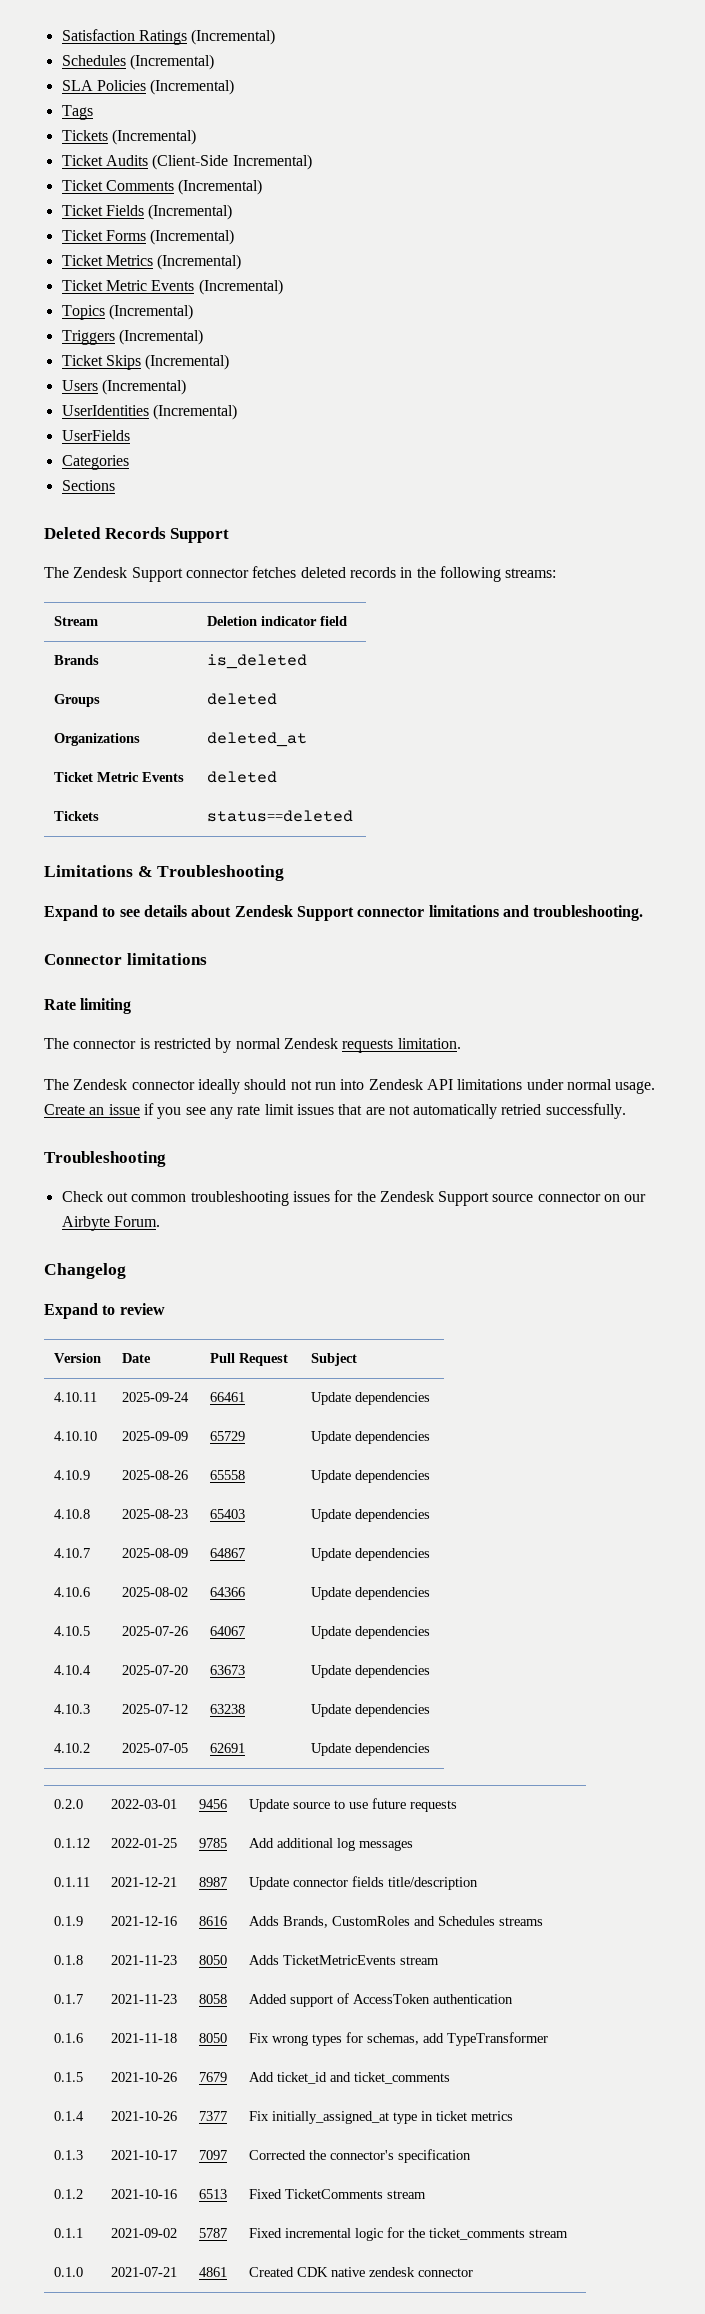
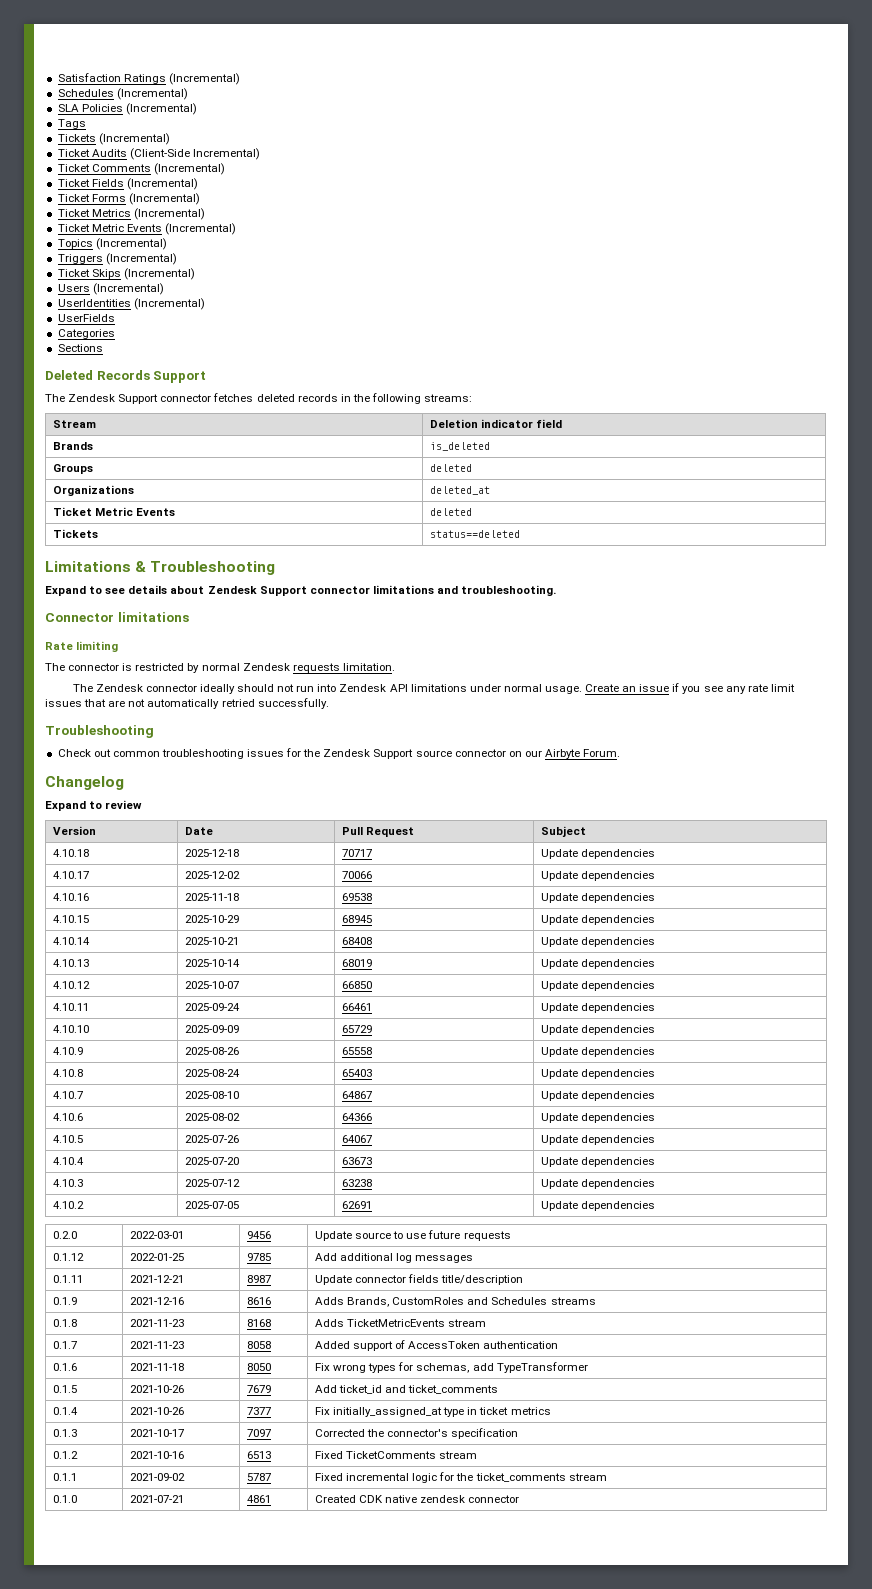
(358, 1359) none -> [52,849,89,857] [184,849,239,857] [341,849,372,857] [540,849,656,859] [52,871,89,879] [184,871,240,879] [341,871,372,879] [540,871,656,881] [52,893,89,901] [184,893,239,901] [341,893,372,901] [540,893,656,903] [52,915,89,923] [184,915,239,923] [341,915,372,923] [540,915,656,925] [52,937,90,945] [184,937,239,945] [341,937,372,945] [540,937,656,947] [52,959,89,967] [184,959,240,967] [341,959,372,967] [540,959,656,969] [52,981,90,989] [184,981,239,989] [341,981,372,989] [540,981,656,991] // 4.10.18 | 2025-12-18 | 70717 | Update dependencies // 4.10.17 | 2025-12-02 | 70066 | Update dependencies // 4.10.16 | 2025-11-18 | 69538 | Update dependencies // 4.10.15 | 2025-10-29 | 68945 | Update dependencies // 4.10.14 | 2025-10-21 | 68408 | Update dependencies // 4.10.13 | 2025-10-14 | 68019 | Update dependencies // 4.10.12 | 2025-10-07 | 66850 | Update dependencies
[122,1509,189,1519] 2025-08-23 -> [184,1069,240,1077] 2025-08-24
[122,1548,189,1558] 2025-08-09 -> [184,1091,239,1099] 2025-08-10
[199,1955,228,1965] 8050 -> [246,1319,271,1327] 8168

